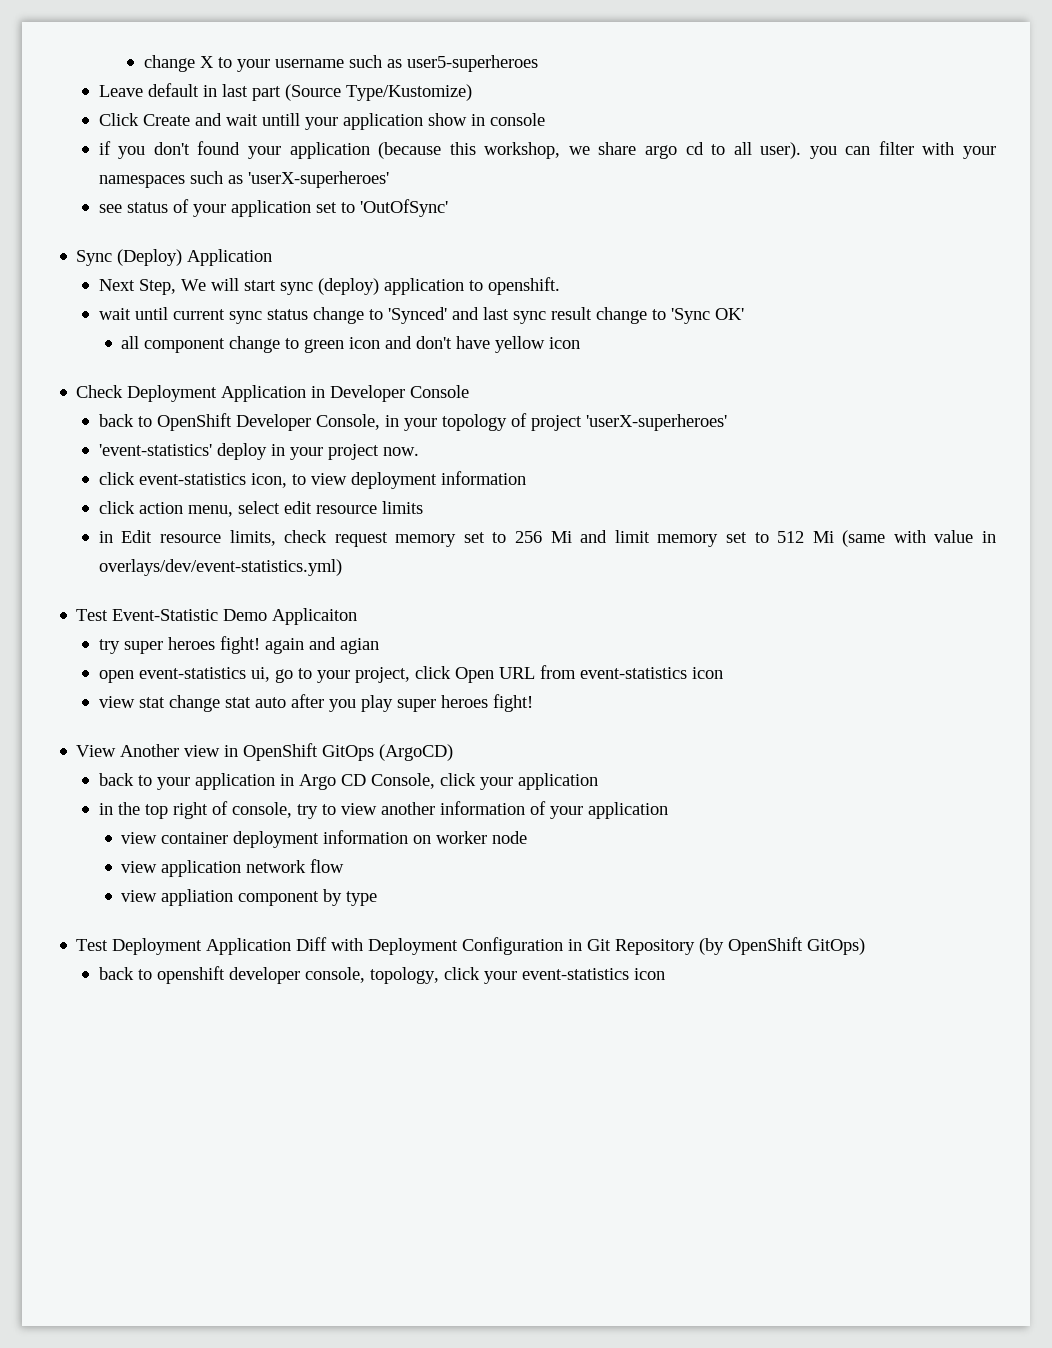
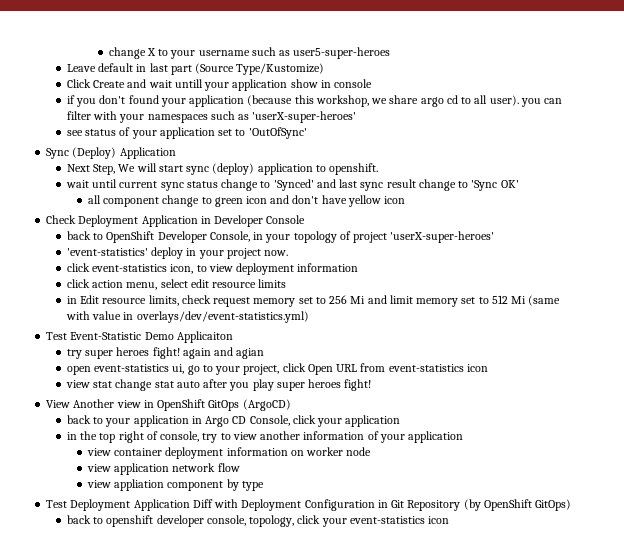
[406,55,538,72] user5-superheroes -> [293,47,391,59] user5-super-heroes
[247,171,389,188] 'userX-superheroes' -> [252,111,357,123] 'userX-super-heroes'
[585,414,727,431] 'userX-superheroes' -> [390,231,495,243] 'userX-super-heroes'

